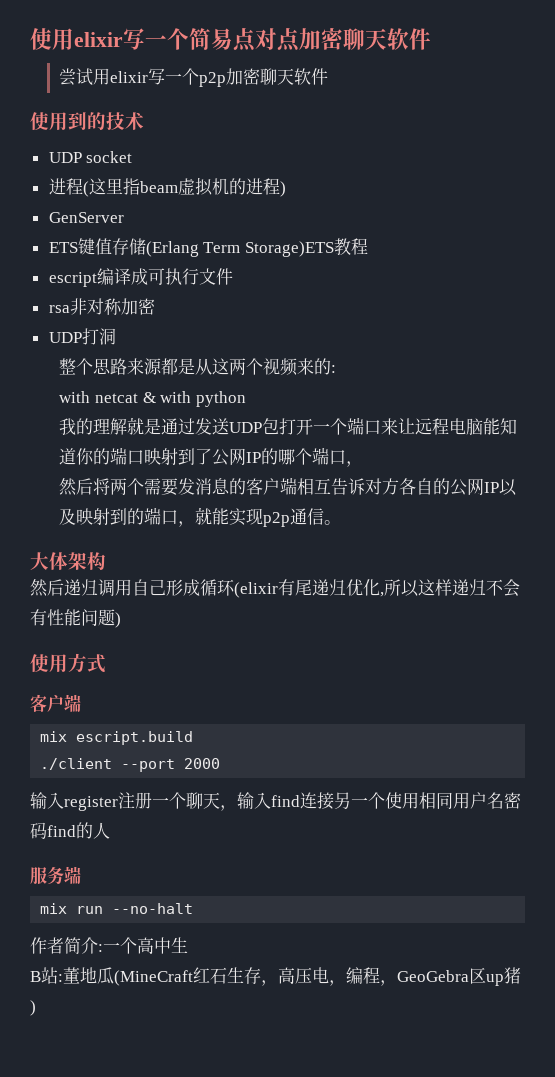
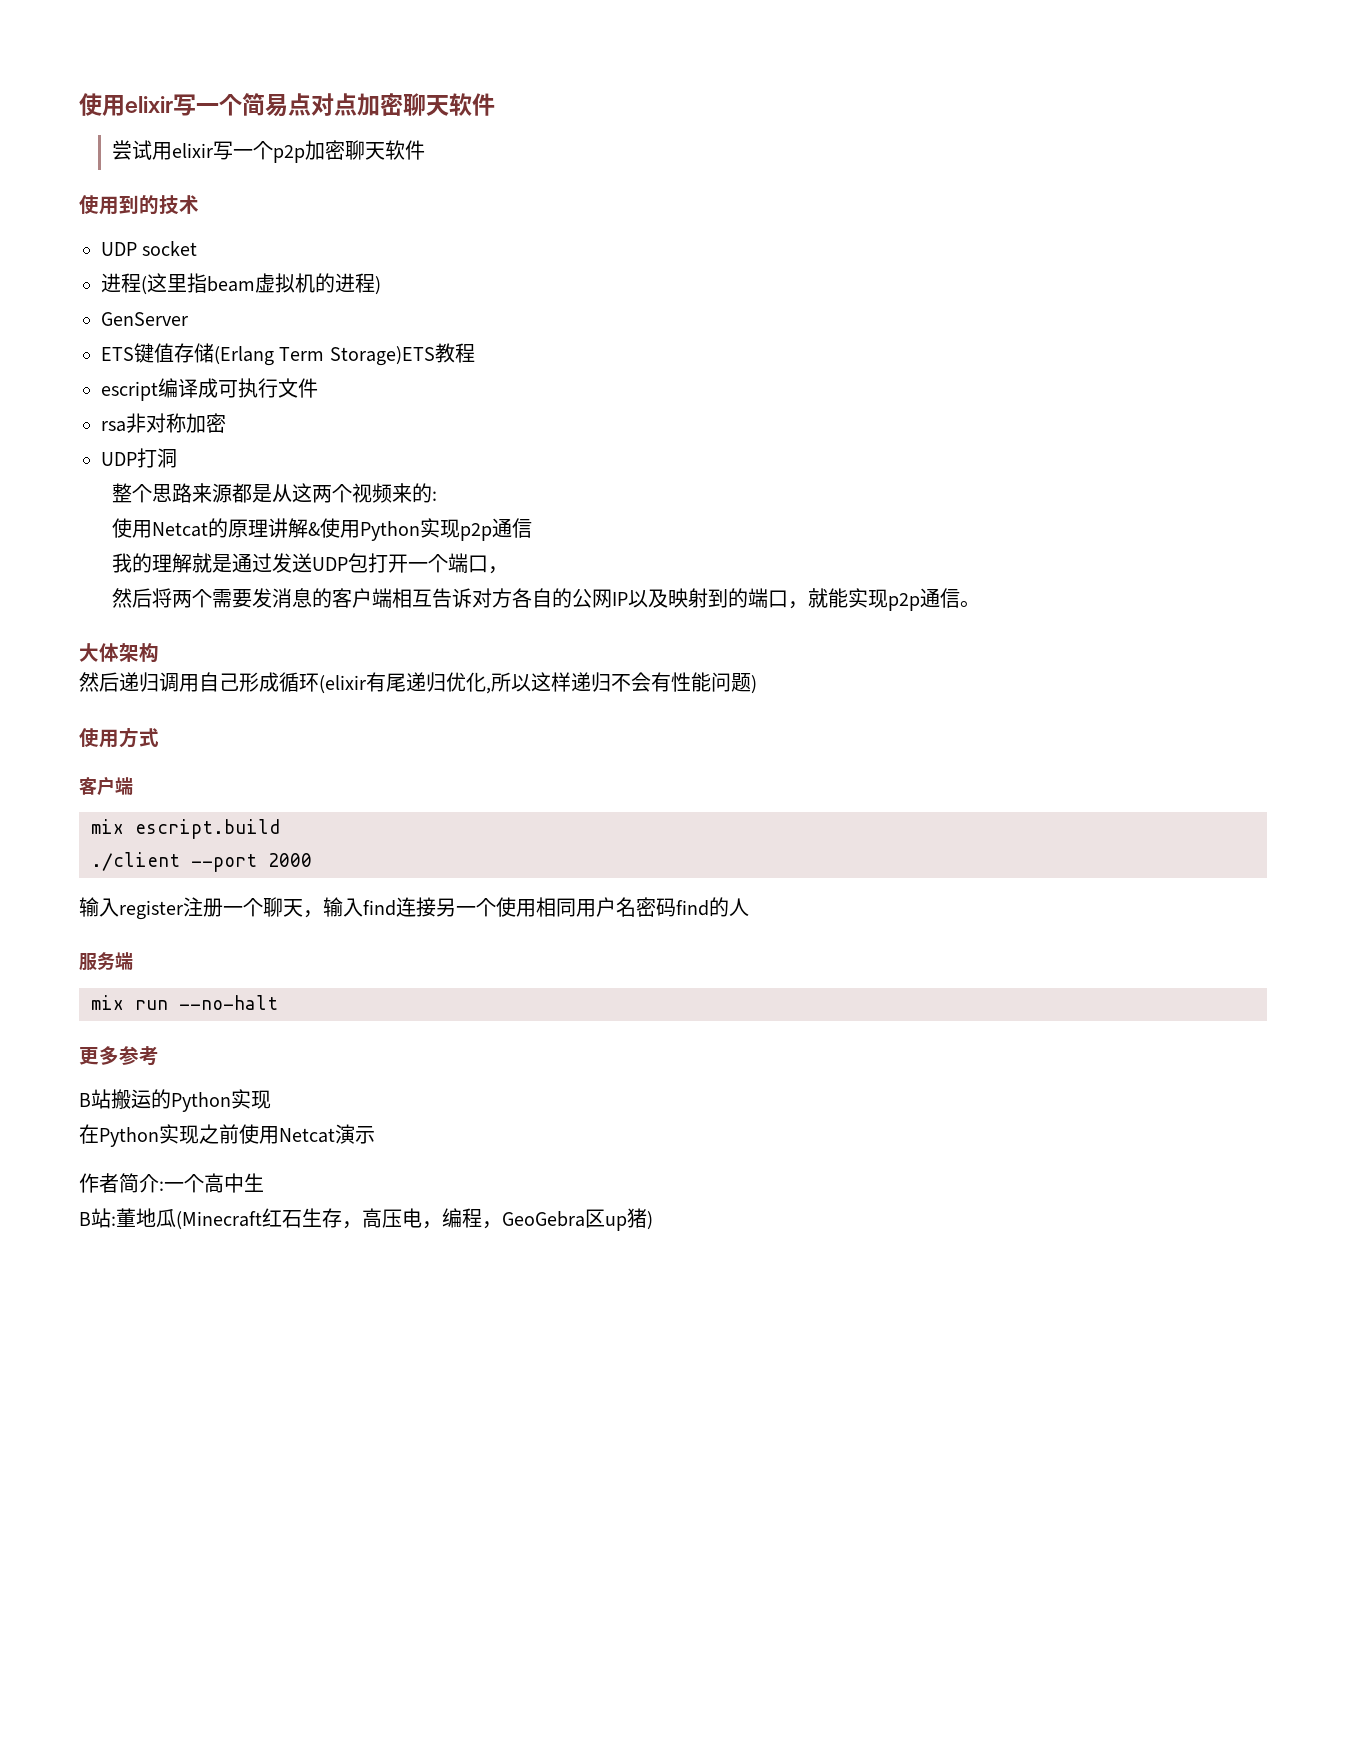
[59,391,246,407] with netcat & with python -> [112,518,533,541] 使用Netcat的原理讲解&使用Python实现p2p通信
[381,418,518,435] [59,447,347,466] 来让远程电脑能知道你的端口映射到了公网IP的哪个端口 -> (489, 564) none
(194, 908) none -> [79,1046,159,1066] [79,1089,271,1112] [79,1124,375,1147] // 更多参考 // B站搬运的Python实现 // 在Python实现之前使用Netcat演示
[114,970,193,986] (MineCraft -> [176,1211,262,1230] (Minecraft

